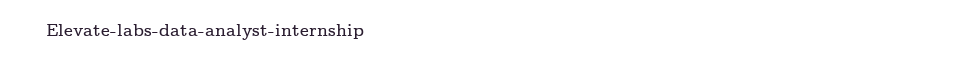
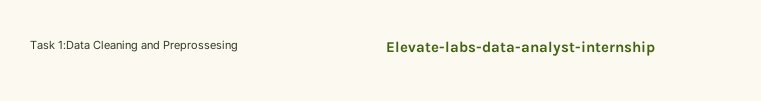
(46, 32) none -> [30,40,239,52] Task 1:Data Cleaning and Preprossesing //

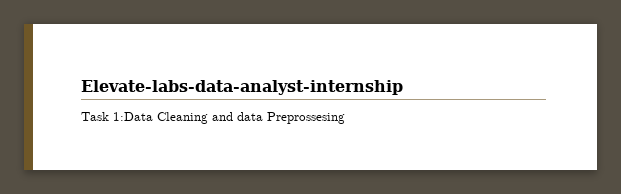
(30, 45) none -> [81,80,403,95] Elevate-labs-data-analyst-internship //
(161, 45) none -> [237,112,263,121] data
[386,41,655,56] // Elevate-labs-data-analyst-internship -> (345, 118) none

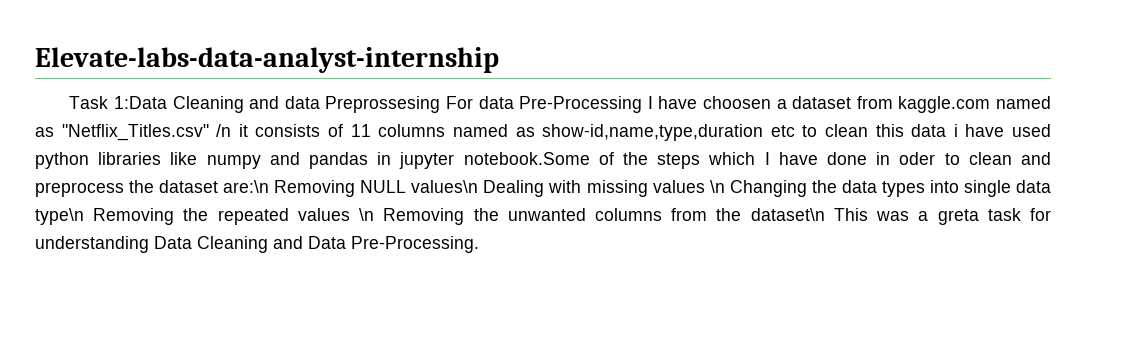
(345, 118) none -> [446,96,1051,113] [35,124,1051,141] [35,152,1052,169] [35,180,1051,197] [35,208,1051,225] [35,236,479,253] For data Pre-Processing I have choosen a dataset from kaggle.com named as "Netflix_Titles.csv" /n it consists of 11 columns named as show-id,name,type,duration etc to clean this data i have used python libraries like numpy and pandas in jupyter notebook.Some of the steps which I have done in oder to clean and preprocess the dataset are:\n Removing NULL values\n Dealing with missing values \n Changing the data types into single data type\n Removing the repeated values \n Removing the unwanted columns from the dataset\n This was a greta task for understanding Data Cleaning and Data Pre-Processing.

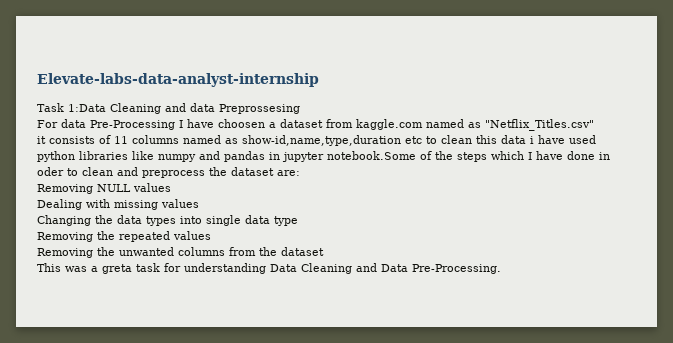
(441, 104) none -> (300, 109) //
[216,124,232,137] /n -> (594, 125) //
[223,180,270,193] are:\n -> [277,170,300,176] are: //
[411,180,479,193] values\n -> [133,183,171,192] values //
[709,180,725,193] \n -> (199, 203) //
[35,208,84,225] type\n -> [274,216,298,226] type //
[359,208,375,221] \n -> (211, 235) //
[750,208,825,221] dataset\n -> [281,247,324,256] dataset //

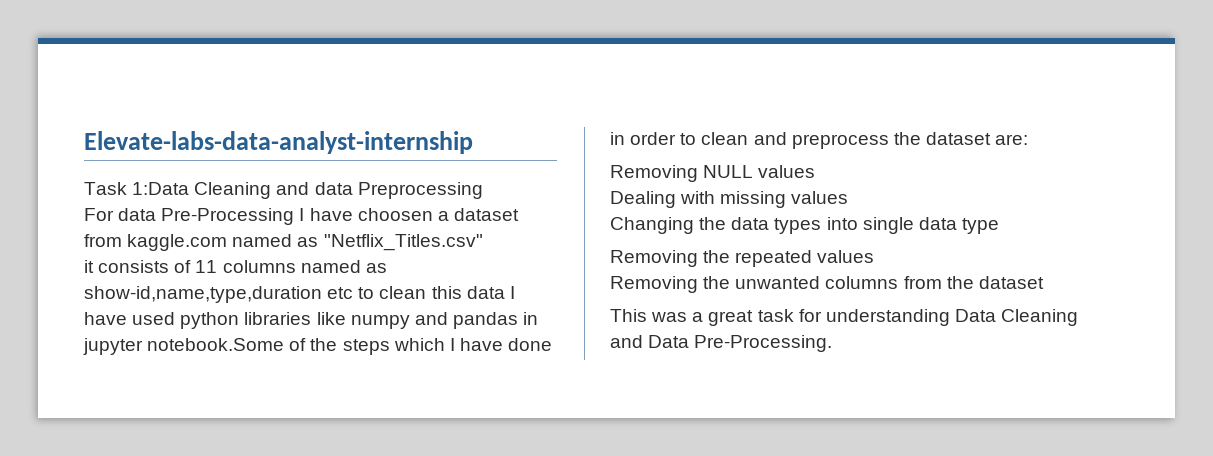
[219,104,300,114] Preprossesing -> [357,182,483,199] Preprocessing
[530,136,534,144] i -> [509,286,515,299] I
[37,167,64,176] oder -> [630,132,677,145] order
[102,264,132,274] greta -> [708,310,754,326] great

